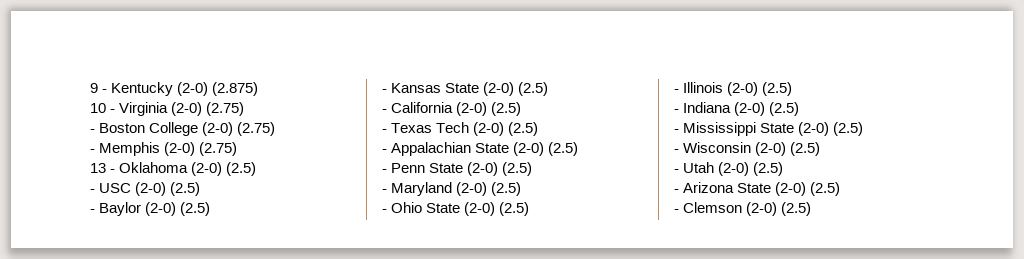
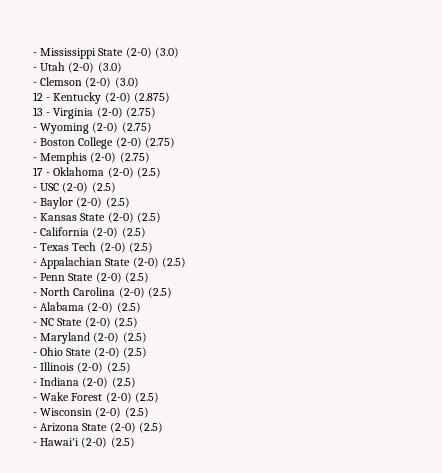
[90,83,98,93] 9 -> [33,47,179,59] [33,62,122,73] [33,77,139,88] [33,92,43,101] - Mississippi State (2-0) (3.0) // - Utah (2-0) (3.0) // - Clemson (2-0) (3.0) // 12
[90,103,106,113] 10 -> [33,107,43,116] 13
(245, 109) none -> [33,122,152,134] // - Wyoming (2-0) (2.75)
[90,163,106,173] 13 -> [33,167,43,176] 17
(533, 169) none -> [33,287,172,298] [33,302,141,313] [33,317,138,328] // - North Carolina (2-0) (2.5) // - Alabama (2-0) (2.5) // - NC State (2-0) (2.5)
[683,122,795,136] Mississippi State -> [40,392,103,401] Wake Forest
[674,162,784,176] // - Utah (2-0) (2.5) -> (149, 412) none
[683,202,743,213] Clemson -> [40,438,80,446] Hawai'i

